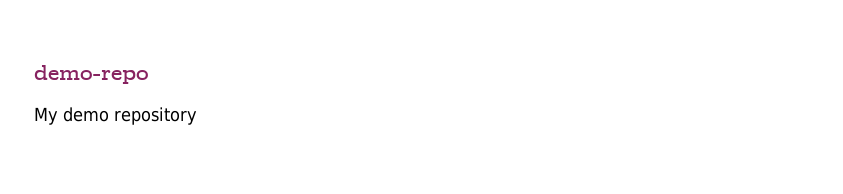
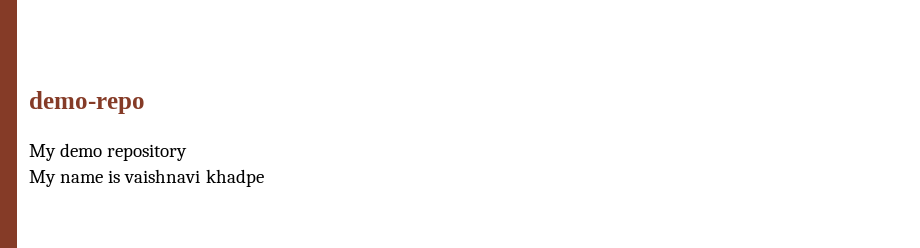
(197, 116) none -> [29,169,264,187] // My name is vaishnavi khadpe

